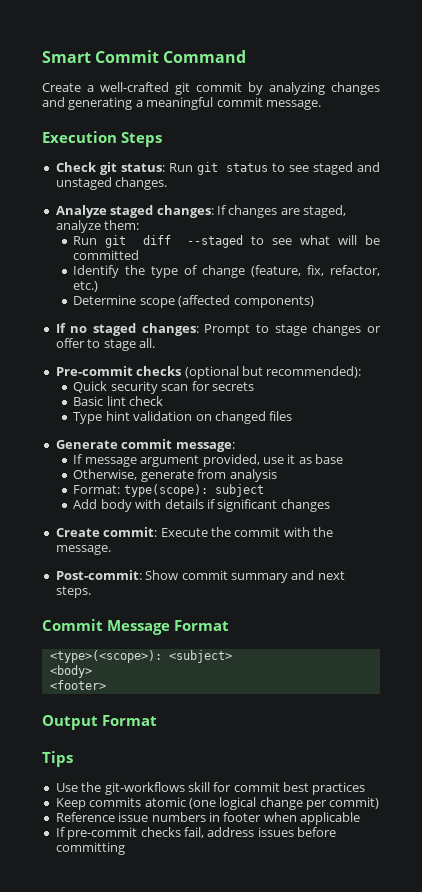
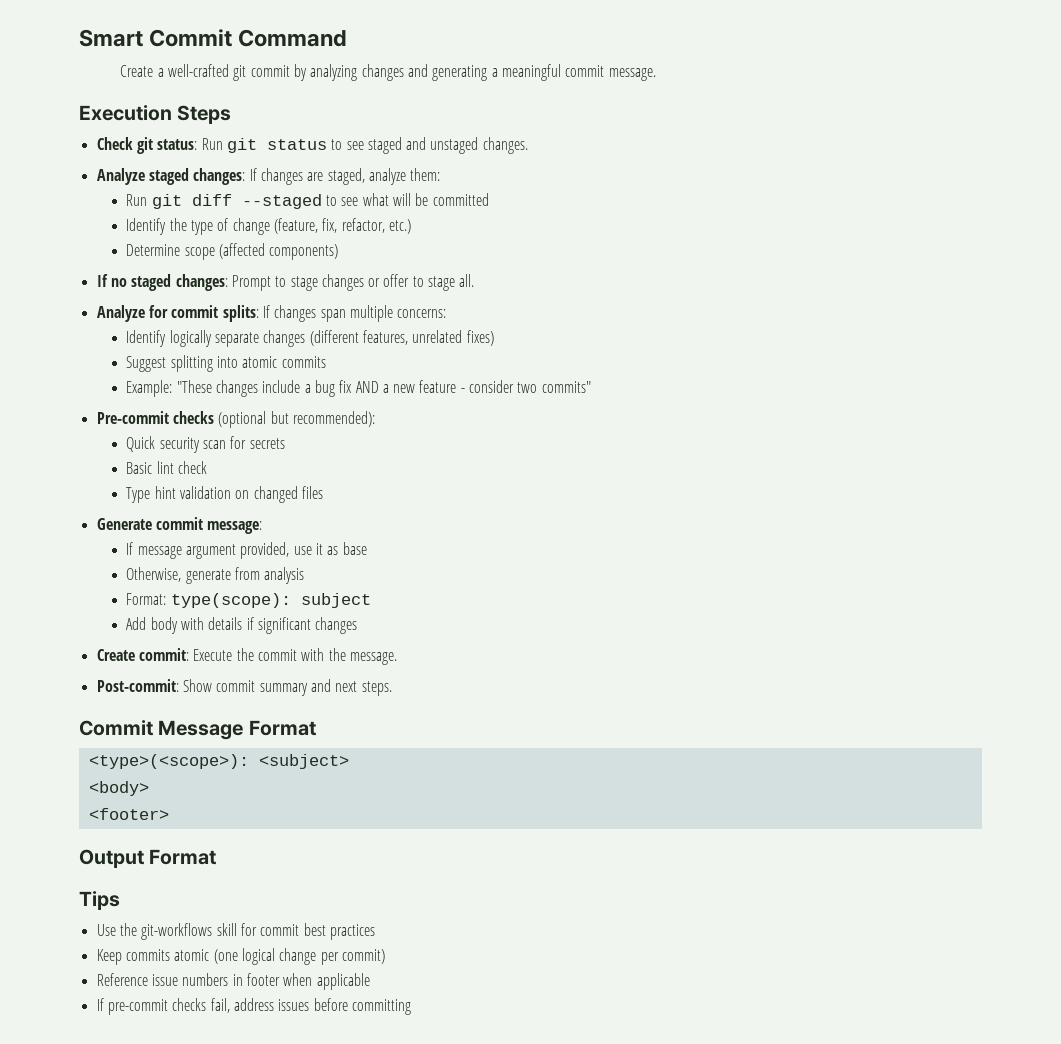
(155, 343) none -> [96,305,447,322] [126,330,494,347] [126,355,326,372] [126,380,591,397] // Analyze for commit splits: If changes span multiple concerns: // Identify logically separate changes (different features, unrelated fixes) // Suggest splitting into atomic commits // Example: "These changes include a bug fix AND a new feature - consider two commits"

